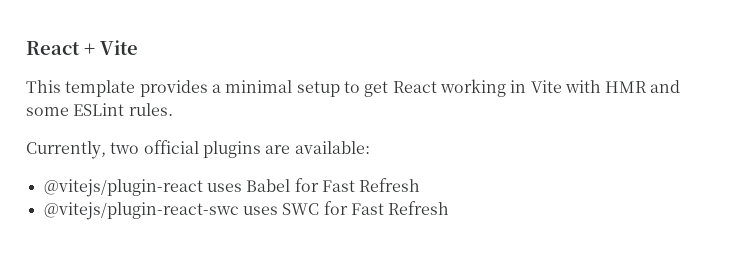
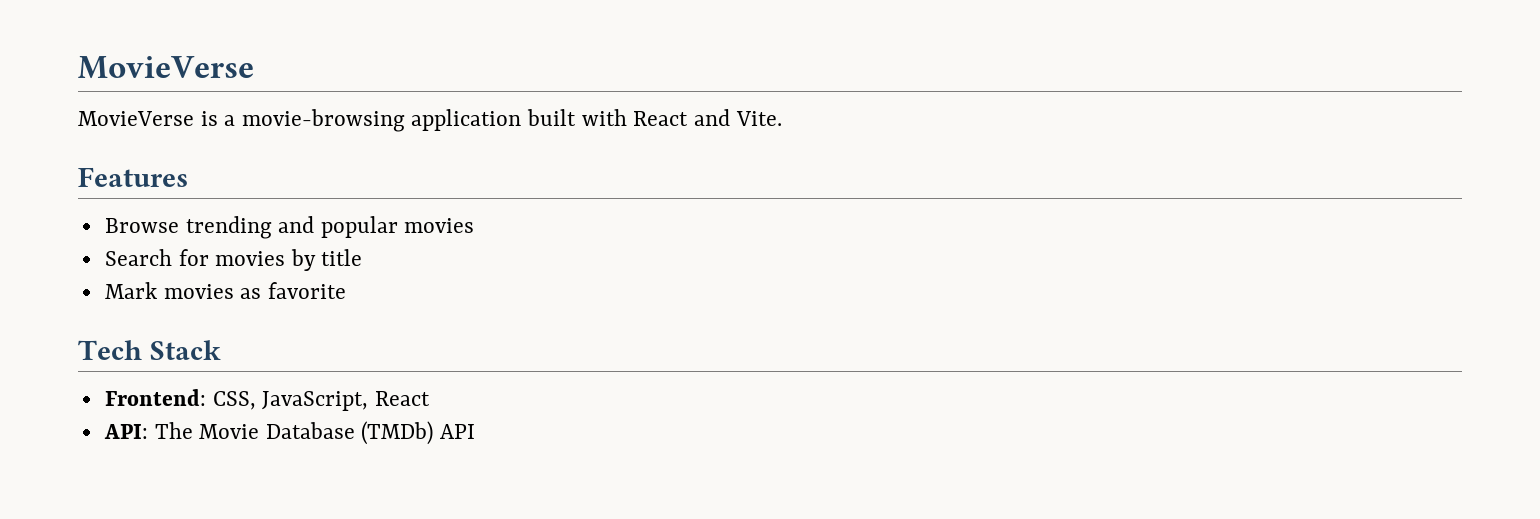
[26,40,138,55] [26,79,681,97] [26,103,173,116] [26,140,370,159] [43,178,421,197] [43,201,450,220] React + Vite // This template provides a minimal setup to get React working in Vite with HMR and some ESLint rules. // Currently, two official plugins are available: // @vitejs/plugin-react uses Babel for Fast Refresh // @vitejs/plugin-react-swc uses SWC for Fast Refresh -> [78,56,254,79] [78,109,782,132] [78,167,188,187] [104,216,475,239] [104,249,363,271] [104,282,346,299] [78,340,221,360] [104,389,430,411] [103,421,476,445] MovieVerse // MovieVerse is a movie-browsing application built with React and Vite. // Features // Browse trending and popular movies // Search for movies by title // Mark movies as favorite // Tech Stack // Frontend: CSS, JavaScript, React // API: The Movie Database (TMDb) API

